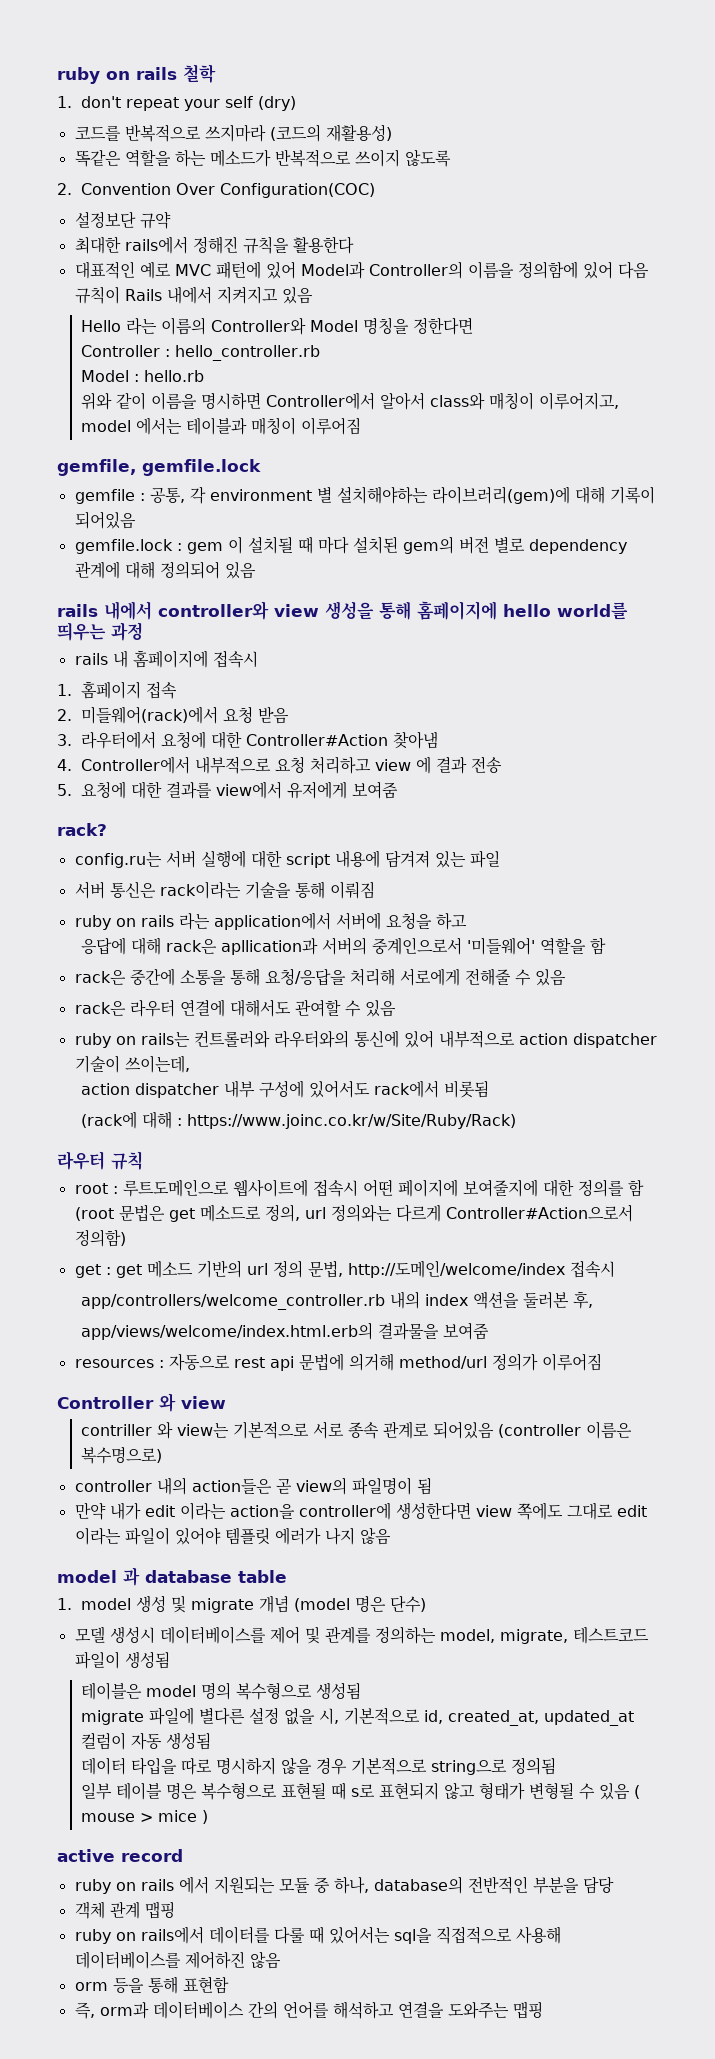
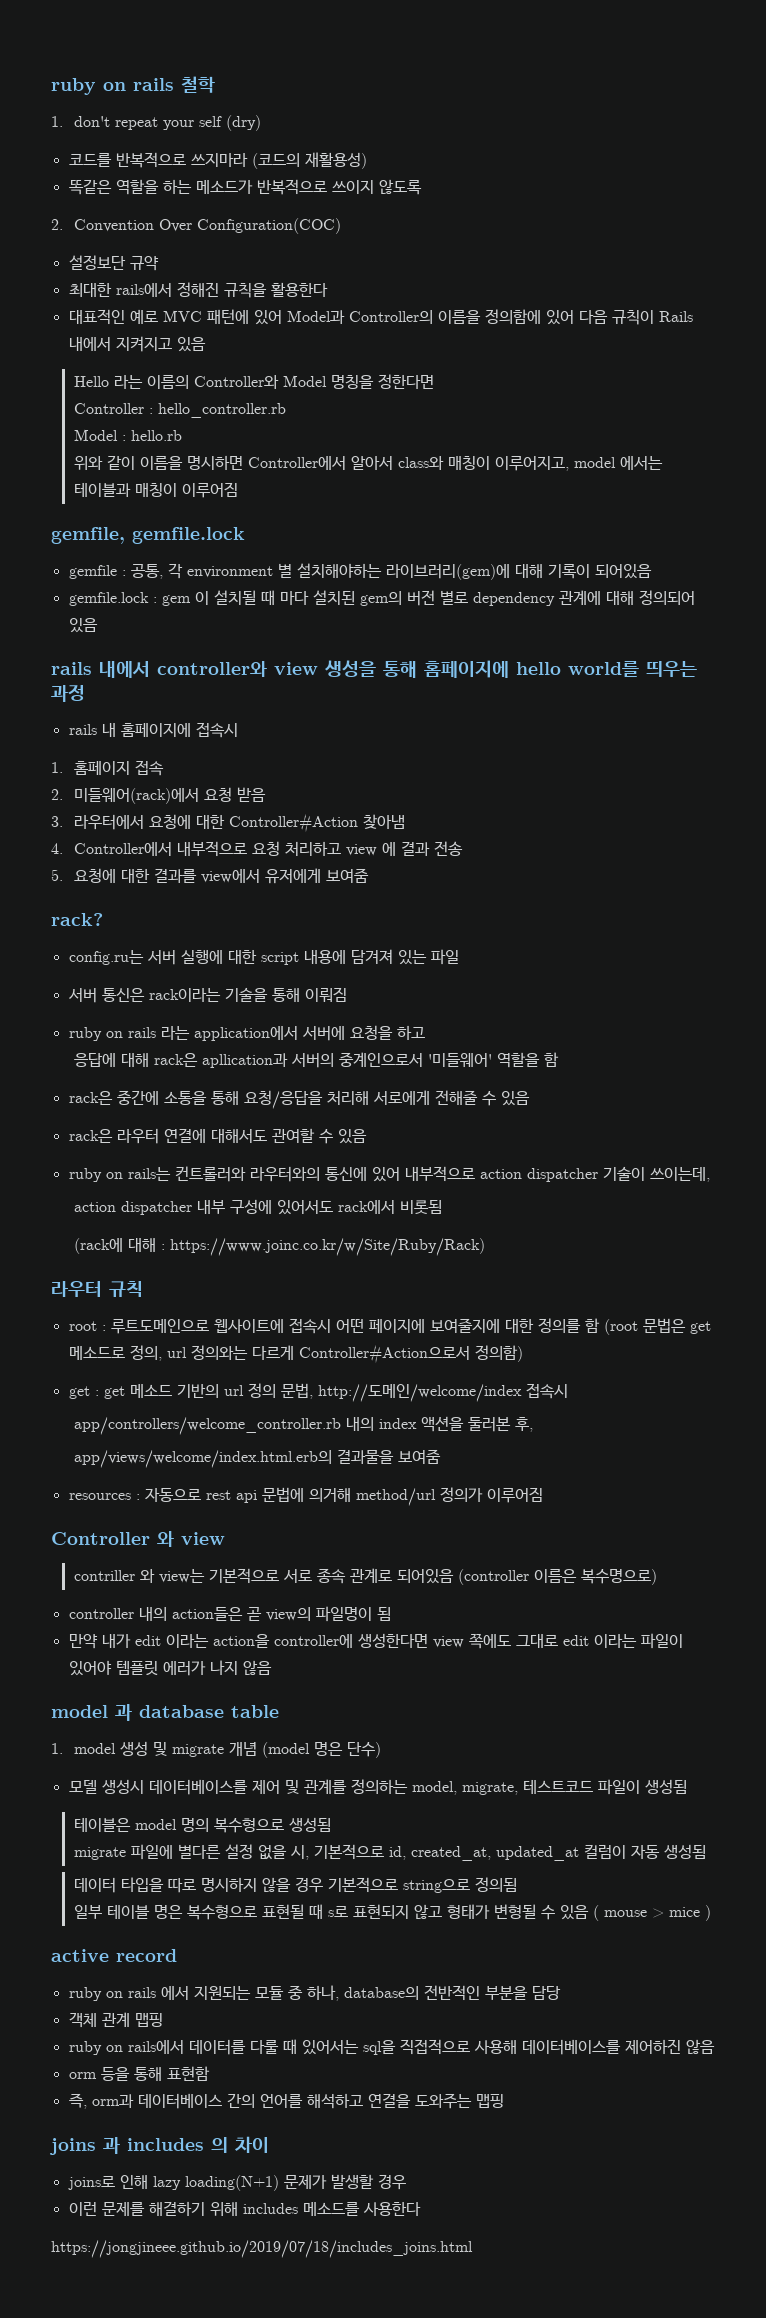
(543, 2010) none -> [49,2136,269,2155] [67,2174,406,2191] [68,2201,421,2216] [51,2240,473,2258] // joins 과 includes 의 차이 // joins로 인해 lazy loading(N+1) 문제가 발생할 경우 // 이런 문제를 해결하기 위해 includes 메소드를 사용한다 // https://jongjineee.github.io/2019/07/18/includes_joins.html

